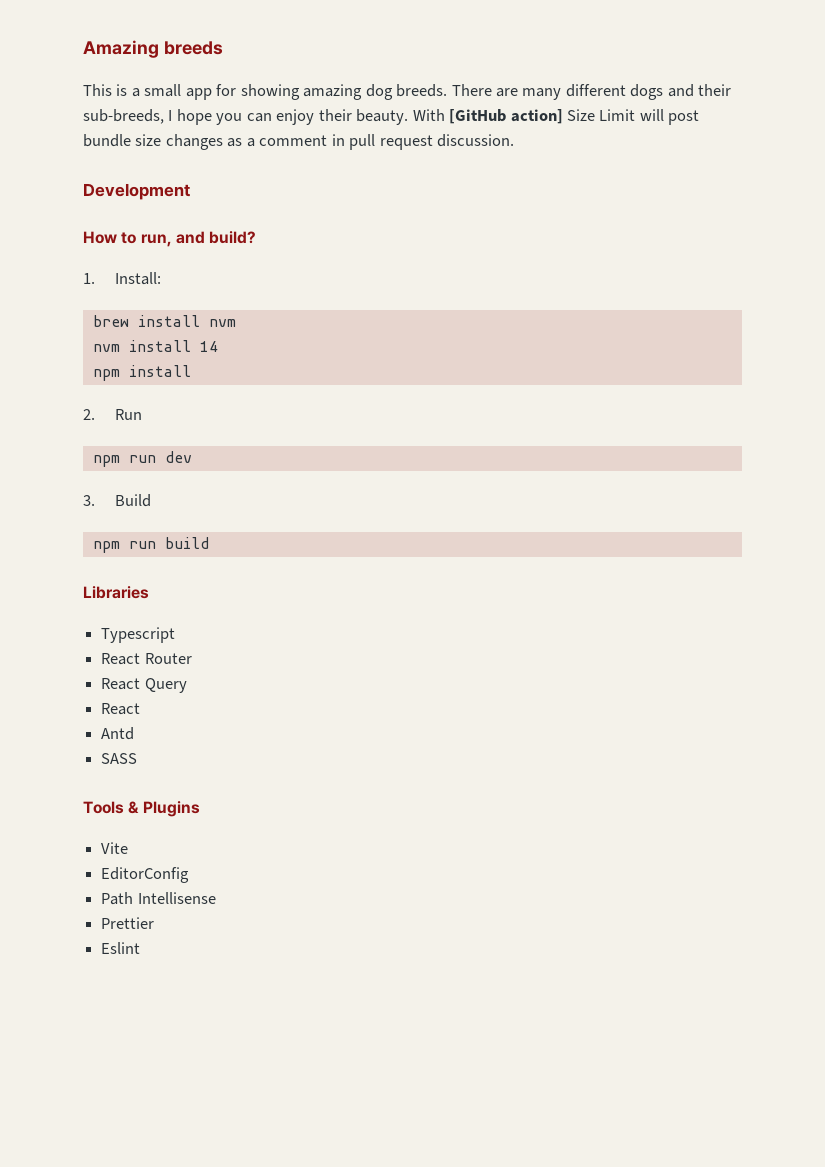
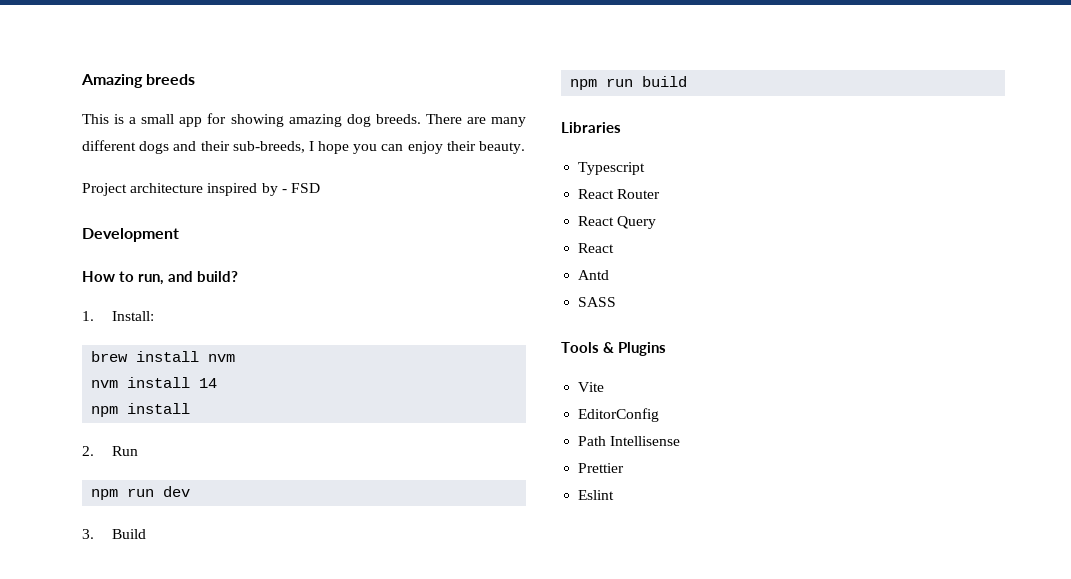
[412,109,700,125] [83,134,515,150] With [GitHub action] Size Limit will post bundle size changes as a comment in pull request discussion. -> [82,183,320,196] // Project architecture inspired by - FSD

